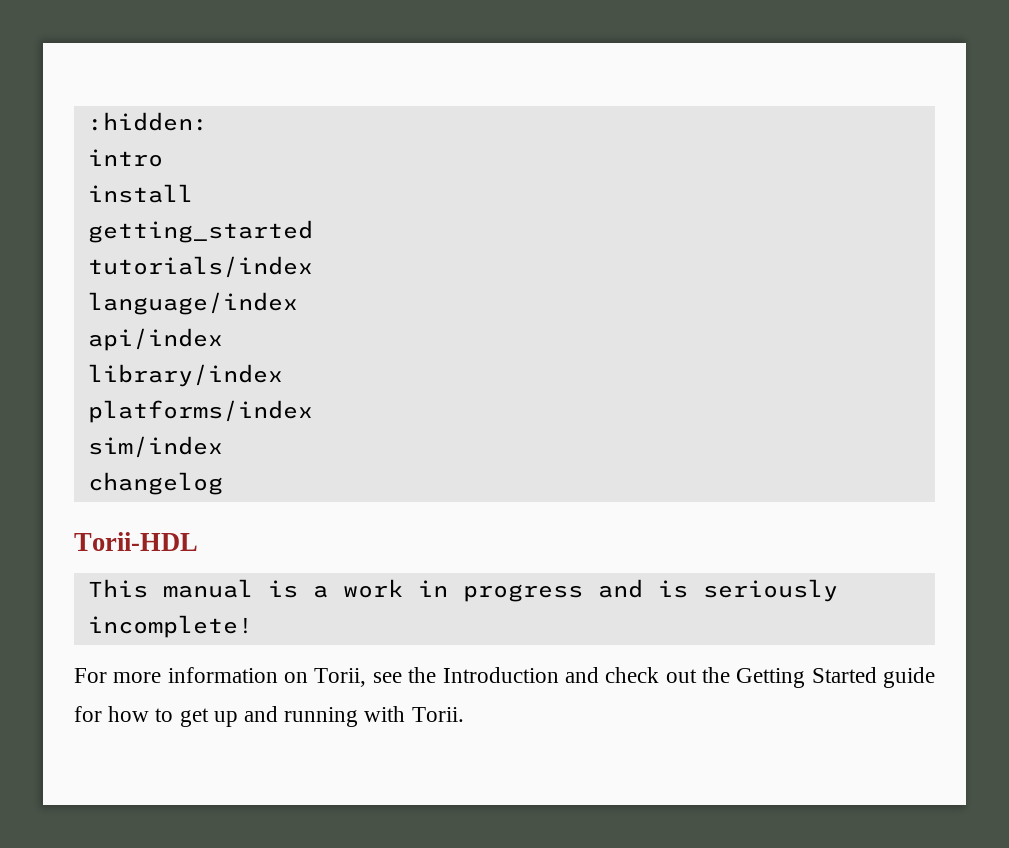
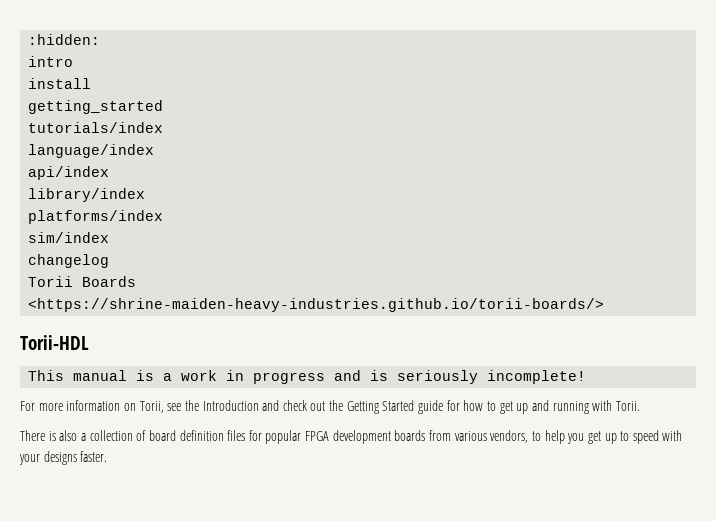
(223, 483) none -> [28,276,137,287] [28,298,605,312] // Torii Boards <https://shrine-maiden-heavy-industries.github.io/torii-boards/>
(464, 714) none -> [20,430,683,444] [19,451,108,465] // There is also a collection of board definition files for popular FPGA development boards from various vendors, to help you get up to speed with your designs faster.

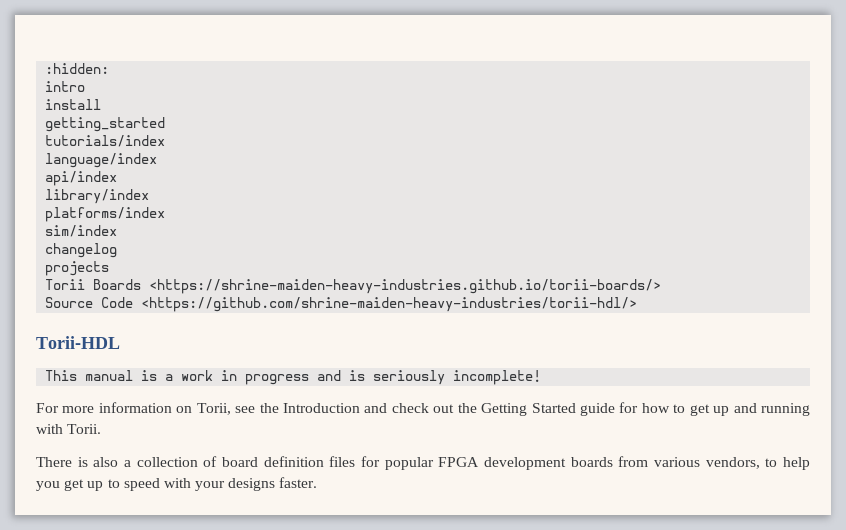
(110, 261) none -> [45,261,110,276] // projects
(605, 305) none -> [45,297,638,312] // Source Code <https://github.com/shrine-maiden-heavy-industries/torii-hdl/>

